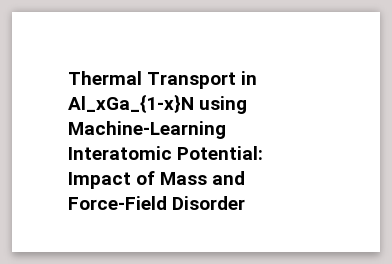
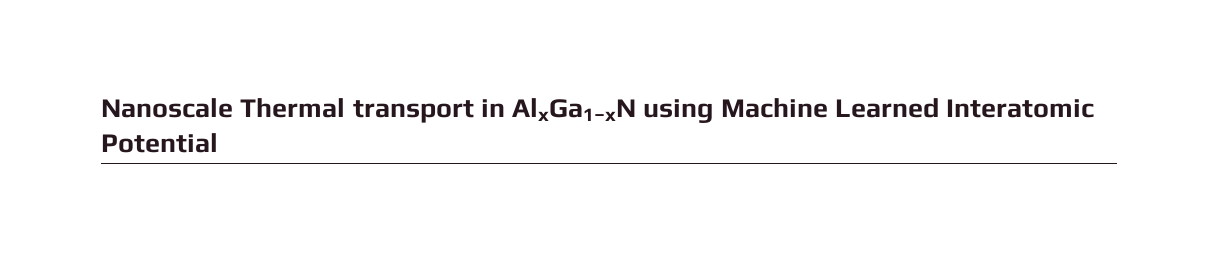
[68,71,258,89] [68,94,248,114] [68,121,226,139] [68,146,264,160] [68,171,246,189] [68,196,246,210] Thermal Transport in Al_xGa_{1-x}N using Machine-Learning Interatomic Potential: Impact of Mass and Force-Field Disorder -> [101,98,1095,123] [101,133,218,153] Nanoscale Thermal transport in AlxGa1−xN using Machine Learned Interatomic Potential

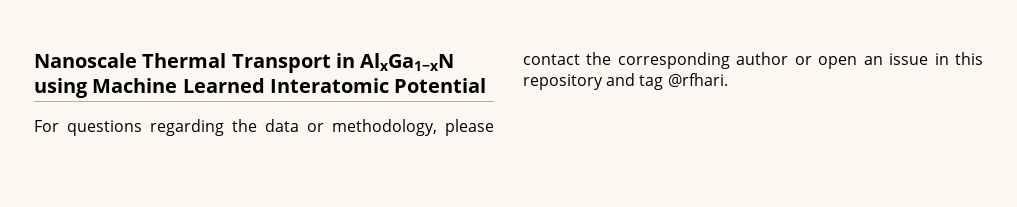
[352,100,474,123] transport -> [231,54,331,73] Transport
(218, 143) none -> [34,119,494,136] [523,52,983,69] [523,73,728,90] // For questions regarding the data or methodology, please contact the corresponding author or open an issue in this repository and tag @rfhari.

